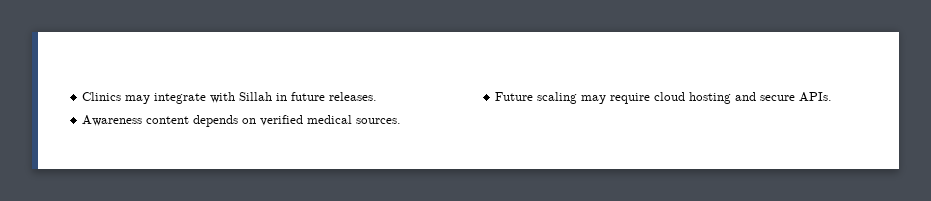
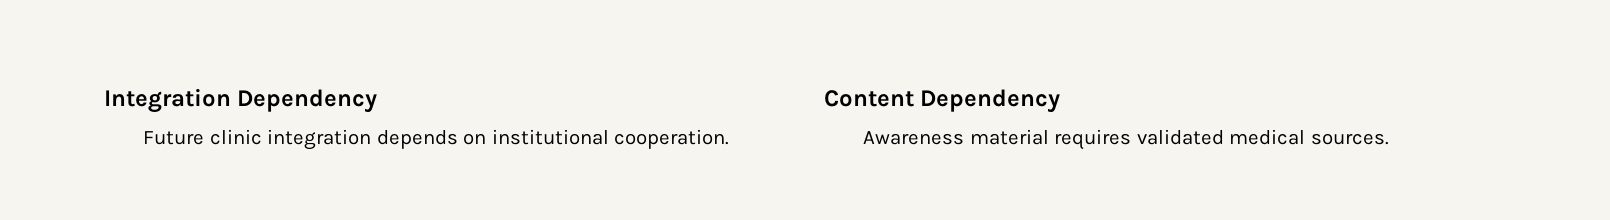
[82,92,378,104] [82,115,402,127] [495,92,833,104] Clinics may integrate with Sillah in future releases. // Awareness content depends on verified medical sources. // Future scaling may require cloud hosting and secure APIs. -> [104,88,378,113] [143,129,730,150] [824,89,1061,113] [863,129,1389,150] Integration Dependency // Future clinic integration depends on institutional cooperation. // Content Dependency // Awareness material requires validated medical sources.

